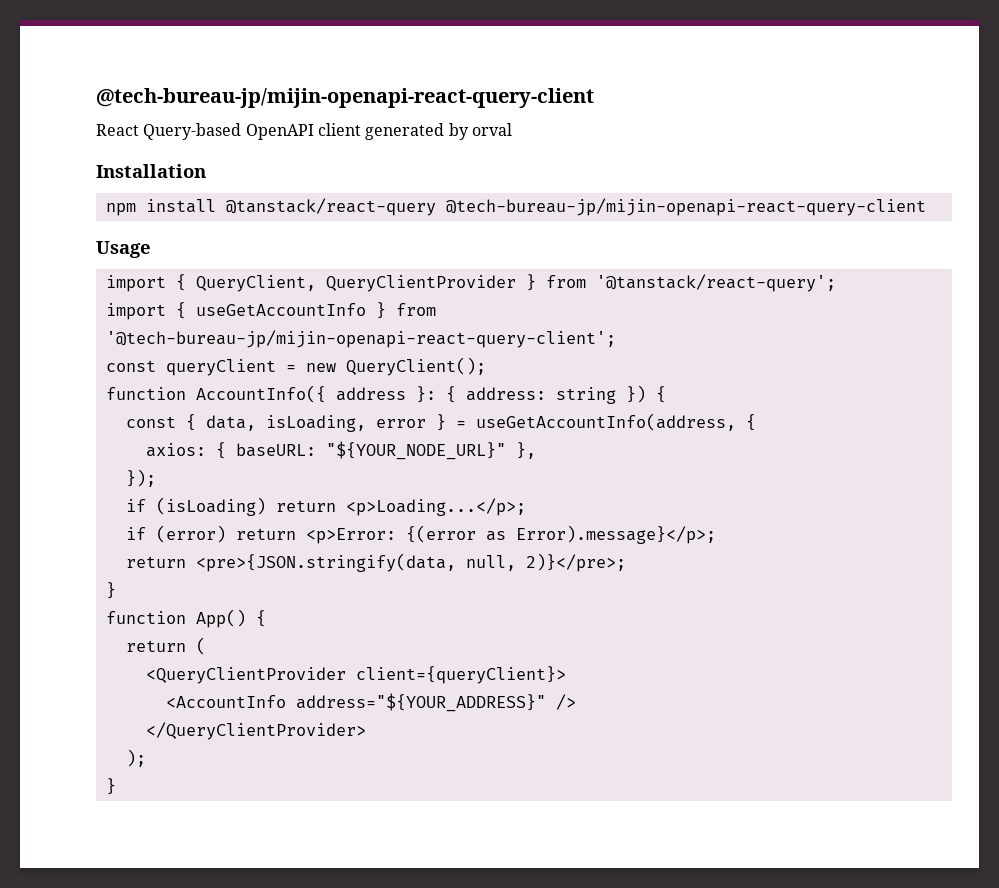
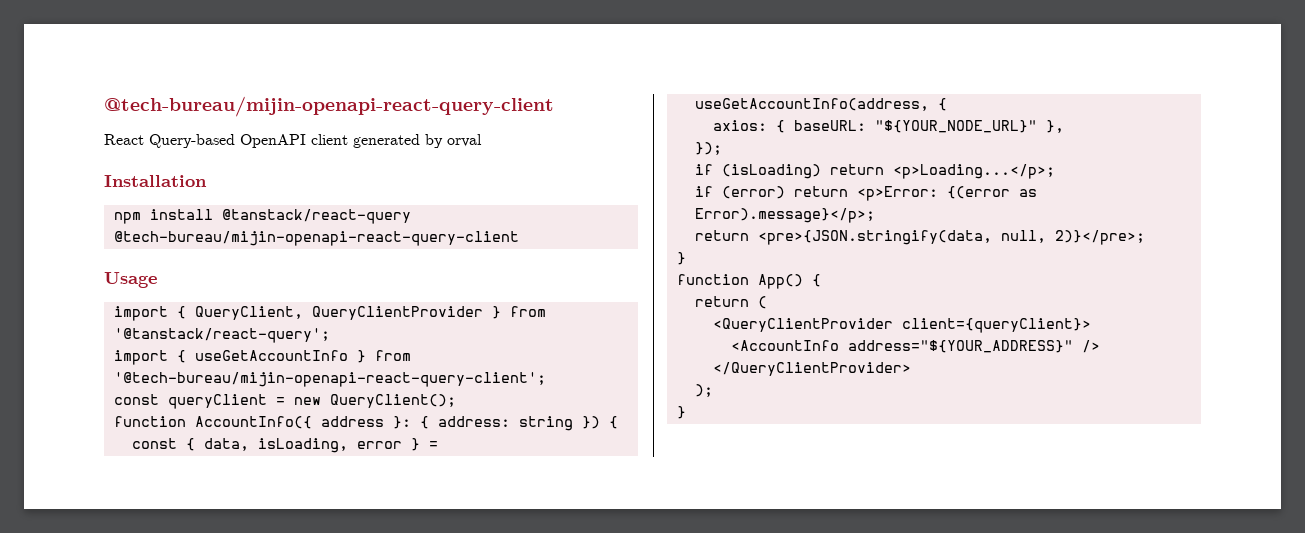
[96,88,594,108] @tech-bureau-jp/mijin-openapi-react-query-client -> [104,96,554,117] @tech-bureau/mijin-openapi-react-query-client
[445,198,926,216] @tech-bureau-jp/mijin-openapi-react-query-client -> [113,231,519,246] @tech-bureau/mijin-openapi-react-query-client
[105,330,616,348] '@tech-bureau-jp/mijin-openapi-react-query-client'; -> [113,372,546,387] '@tech-bureau/mijin-openapi-react-query-client';

